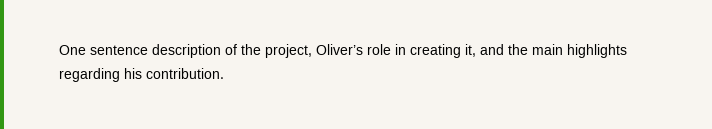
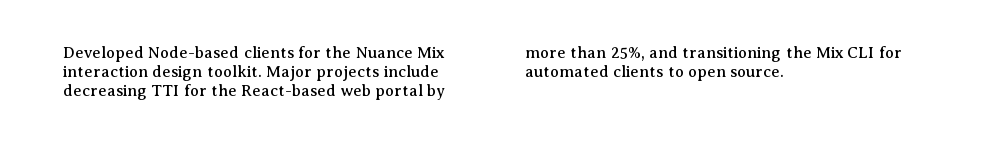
[59,44,627,58] [59,68,224,82] One sentence description of the project, Oliver’s role in creating it, and the main highlights regarding his contribution. -> [63,46,445,62] [63,65,439,81] [63,84,446,100] [525,46,902,62] [525,65,785,81] Developed Node-based clients for the Nuance Mix interaction design toolkit. Major projects include decreasing TTI for the React-based web portal by more than 25%, and transitioning the Mix CLI for automated clients to open source.

